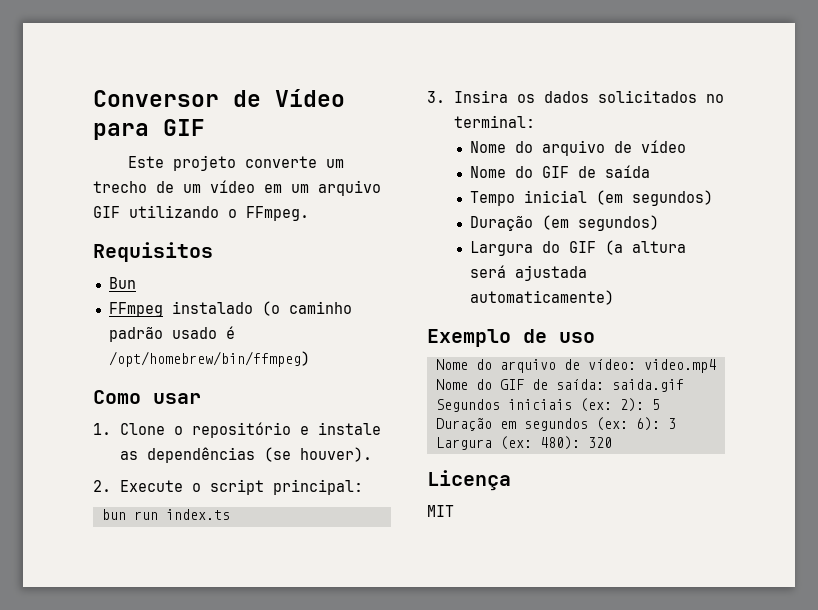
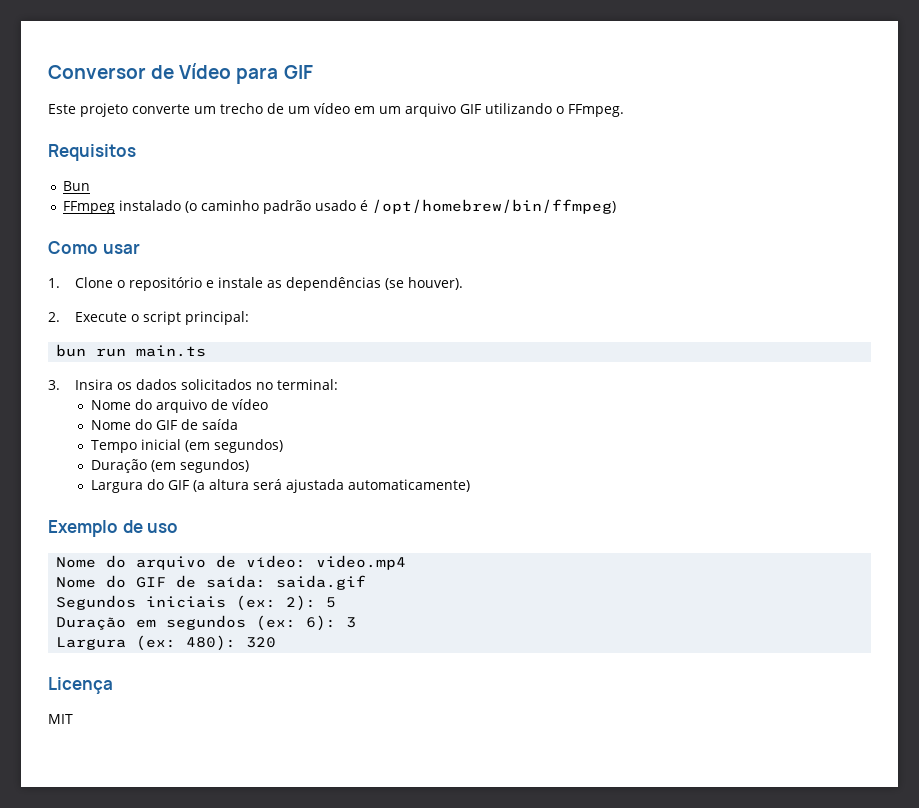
[165,509,230,520] index.ts -> [136,345,207,357] main.ts

